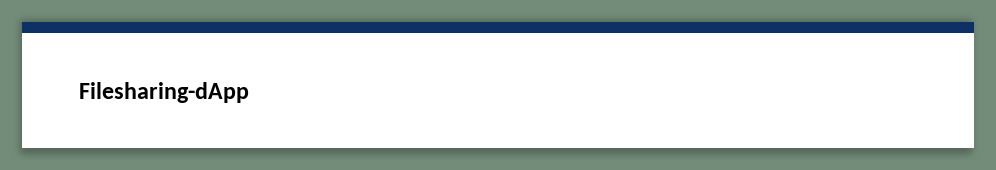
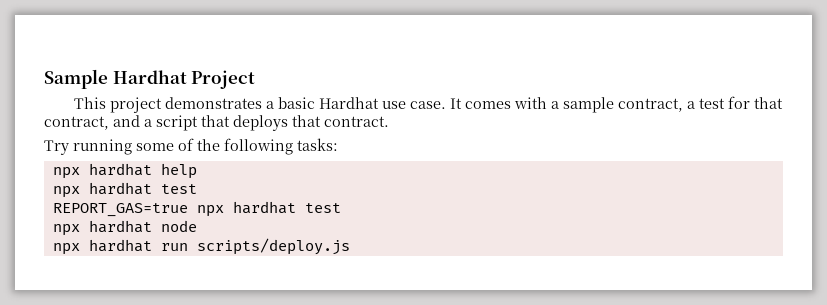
[79,82,249,103] Filesharing-dApp -> [44,69,256,89] [73,96,783,113] [44,115,389,131] [44,138,338,155] [52,163,197,179] [52,182,197,198] [52,201,341,217] [52,220,197,236] [52,238,350,255] Sample Hardhat Project // This project demonstrates a basic Hardhat use case. It comes with a sample contract, a test for that contract, and a script that deploys that contract. // Try running some of the following tasks: // npx hardhat help // npx hardhat test // REPORT_GAS=true npx hardhat test // npx hardhat node // npx hardhat run scripts/deploy.js

